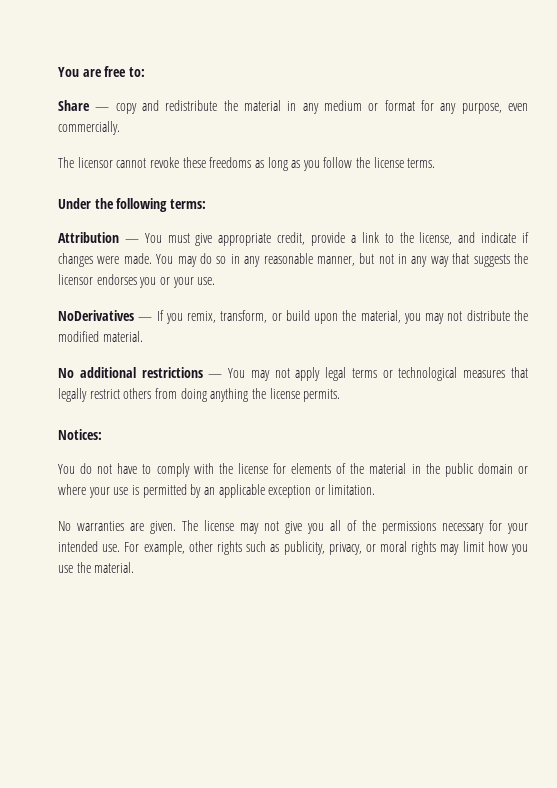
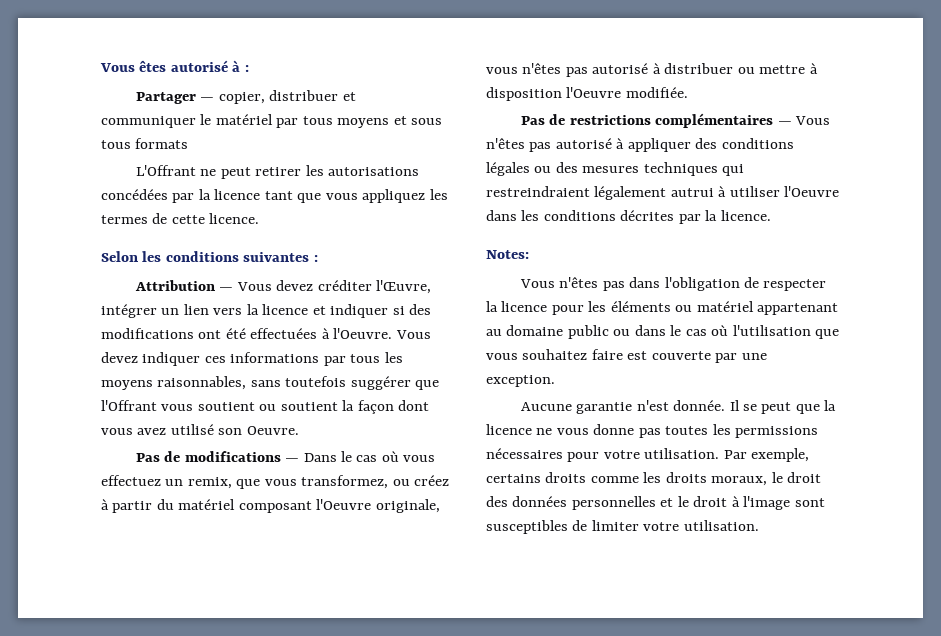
[58,66,145,77] [58,100,528,114] [58,121,120,135] [58,157,436,171] [58,198,206,212] [58,232,529,246] [58,253,529,267] [58,274,216,288] [58,310,528,324] [58,331,143,342] [58,367,528,381] [58,388,341,402] [58,429,102,440] [58,463,528,477] [58,484,376,498] [58,520,528,534] [58,541,528,555] [58,562,135,573] You are free to: // Share — copy and redistribute the material in any medium or format for any purpose, even commercially. // The licensor cannot revoke these freedoms as long as you follow the license terms. // Under the following terms: // Attribution — You must give appropriate credit, provide a link to the license, and indicate if changes were made. You may do so in any reasonable manner, but not in any way that suggests the licensor endorses you or your use. // NoDerivatives — If you remix, transform, or build upon the material, you may not distribute the modified material. // No additional restrictions — You may not apply legal terms or technological measures that legally restrict others from doing anything the license permits. // Notices: // You do not have to comply with the license for elements of the material in the public domain or where your use is permitted by an applicable exception or limitation. // No warranties are given. The license may not give you all of the permissions necessary for your intended use. For example, other rights such as publicity, privacy, or moral rights may limit how you use the material. -> [100,60,249,72] [135,90,356,104] [101,114,443,128] [101,138,189,149] [135,165,420,179] [101,189,448,203] [101,213,260,224] [101,251,318,262] [134,280,432,294] [101,304,432,318] [101,328,431,339] [101,352,403,366] [101,376,440,390] [101,400,430,414] [101,424,299,435] [135,451,436,462] [101,475,450,489] [101,499,440,513] [486,63,818,77] [486,87,688,101] [520,113,831,128] [486,138,794,152] [486,162,745,176] [486,186,840,200] [486,210,771,224] [486,250,529,259] [519,277,827,291] [486,301,839,315] [486,325,840,339] [486,349,767,363] [486,375,555,387] [520,400,837,414] [486,424,819,438] [486,448,810,462] [486,472,822,486] [486,496,825,510] [486,520,759,534] Vous êtes autorisé à : // Partager — copier, distribuer et communiquer le matériel par tous moyens et sous tous formats // L'Offrant ne peut retirer les autorisations concédées par la licence tant que vous appliquez les termes de cette licence. // Selon les conditions suivantes : // Attribution — Vous devez créditer l'Œuvre, intégrer un lien vers la licence et indiquer si des modifications ont été effectuées à l'Oeuvre. Vous devez indiquer ces informations par tous les moyens raisonnables, sans toutefois suggérer que l'Offrant vous soutient ou soutient la façon dont vous avez utilisé son Oeuvre. // Pas de modifications — Dans le cas où vous effectuez un remix, que vous transformez, ou créez à partir du matériel composant l'Oeuvre originale, vous n'êtes pas autorisé à distribuer ou mettre à disposition l'Oeuvre modifiée. // Pas de restrictions complémentaires — Vous n'êtes pas autorisé à appliquer des conditions légales ou des mesures techniques qui restreindraient légalement autrui à utiliser l'Oeuvre dans les conditions décrites par la licence. // Notes: // Vous n'êtes pas dans l'obligation de respecter la licence pour les éléments ou matériel appartenant au domaine public ou dans le cas où l'utilisation que vous souhaitez faire est couverte par une exception. // Aucune garantie n'est donnée. Il se peut que la licence ne vous donne pas toutes les permissions nécessaires pour votre utilisation. Par exemple, certains droits comme les droits moraux, le droit des données personnelles et le droit à l'image sont susceptibles de limiter votre utilisation.

